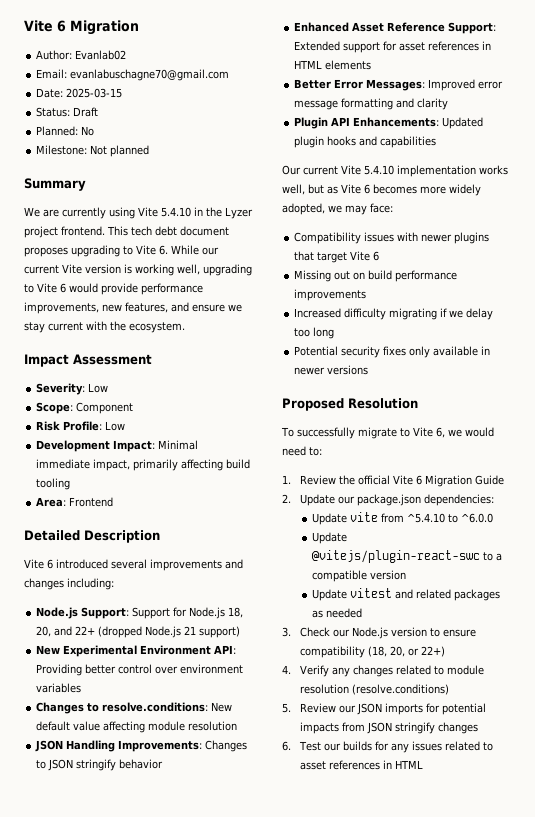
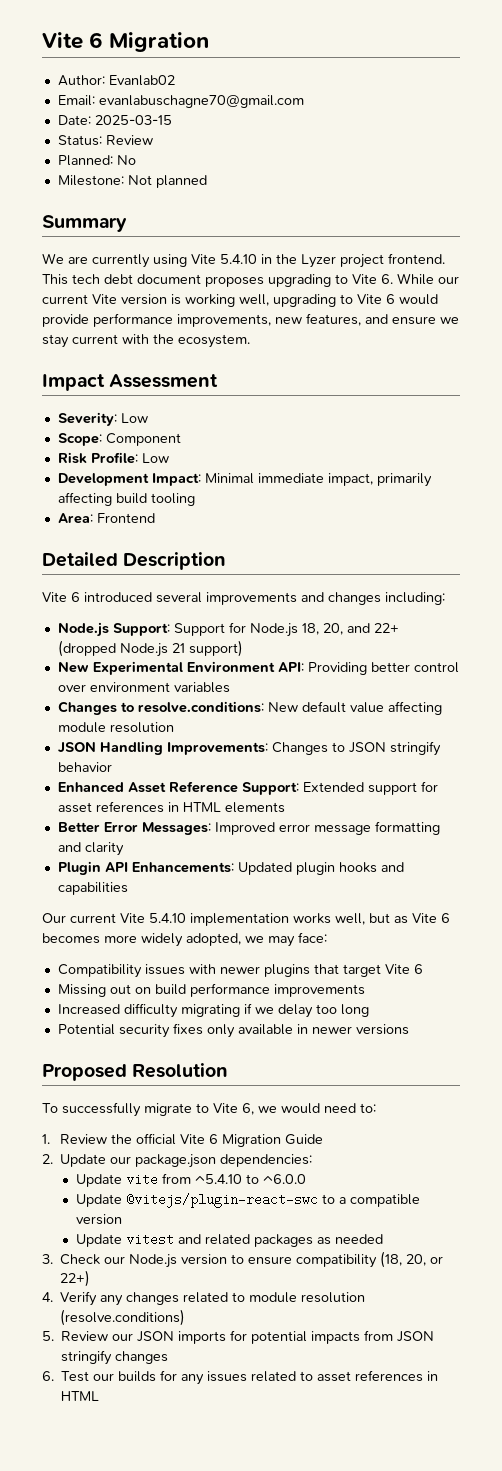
[73,107,99,117] Draft -> [105,135,153,145] Review

